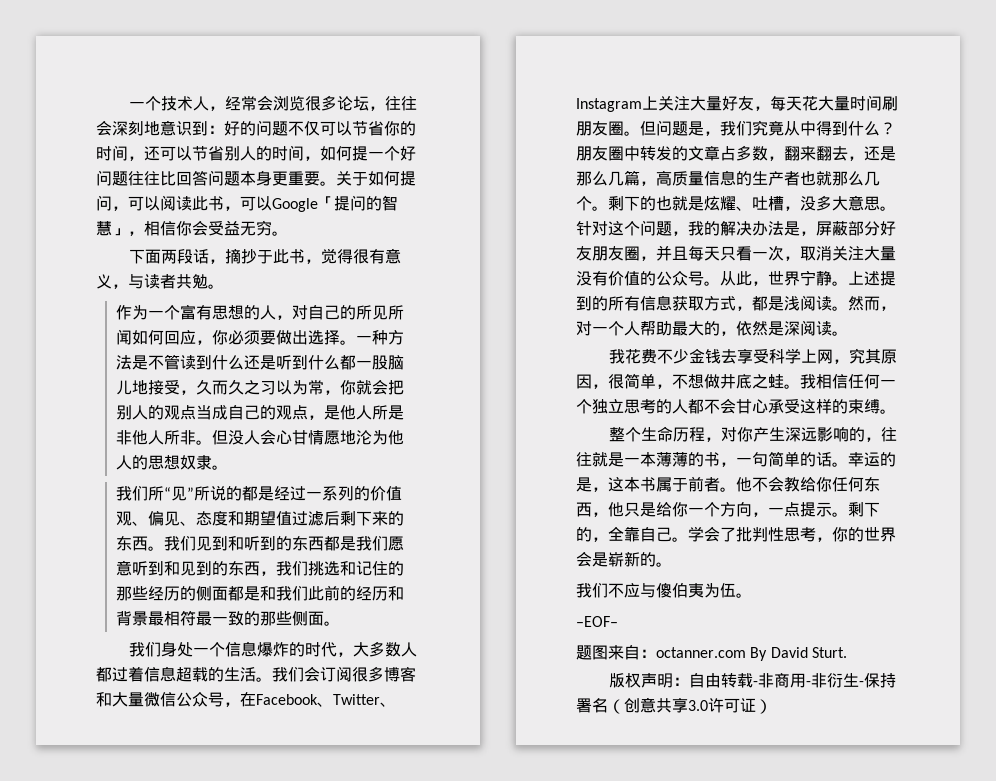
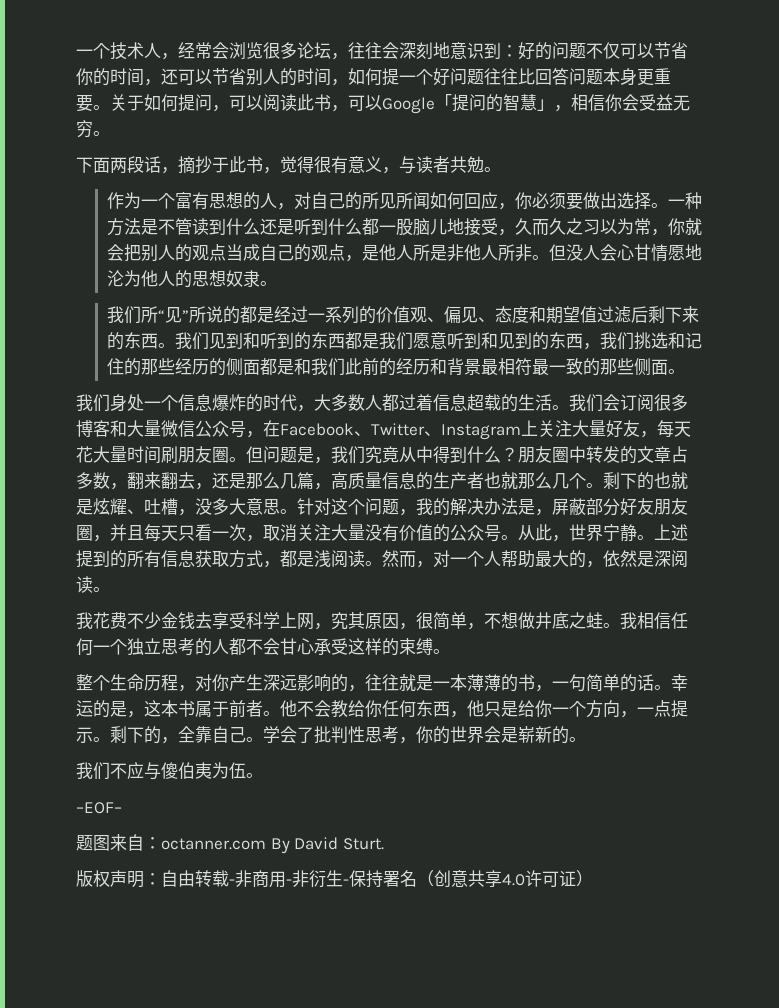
[688,700,708,711] 3.0 -> [502,874,525,886] 4.0

